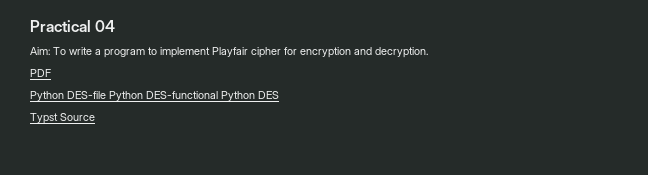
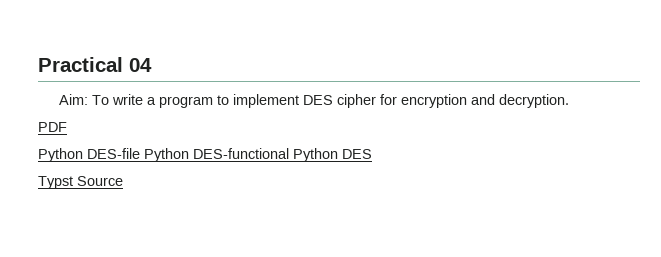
[212,47,248,57] Playfair -> [303,95,334,105] DES

